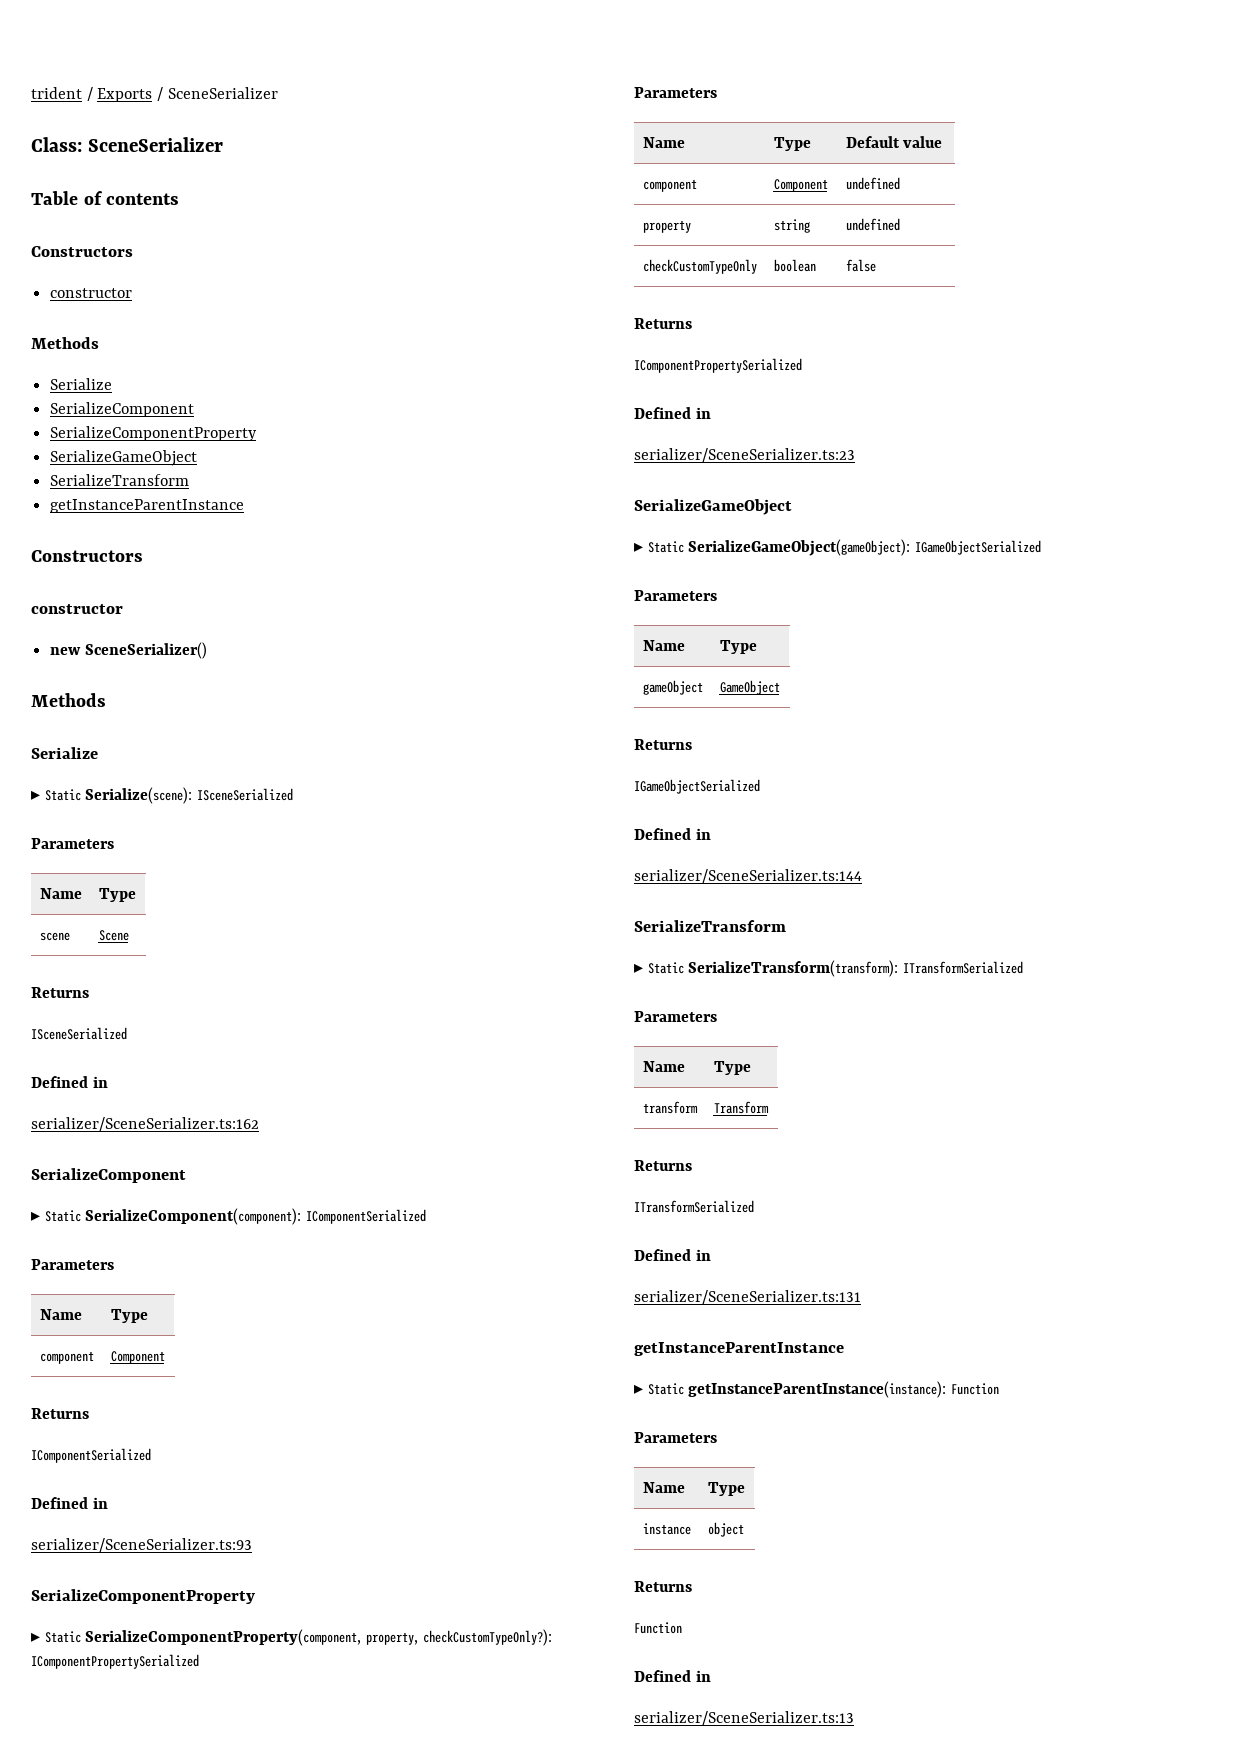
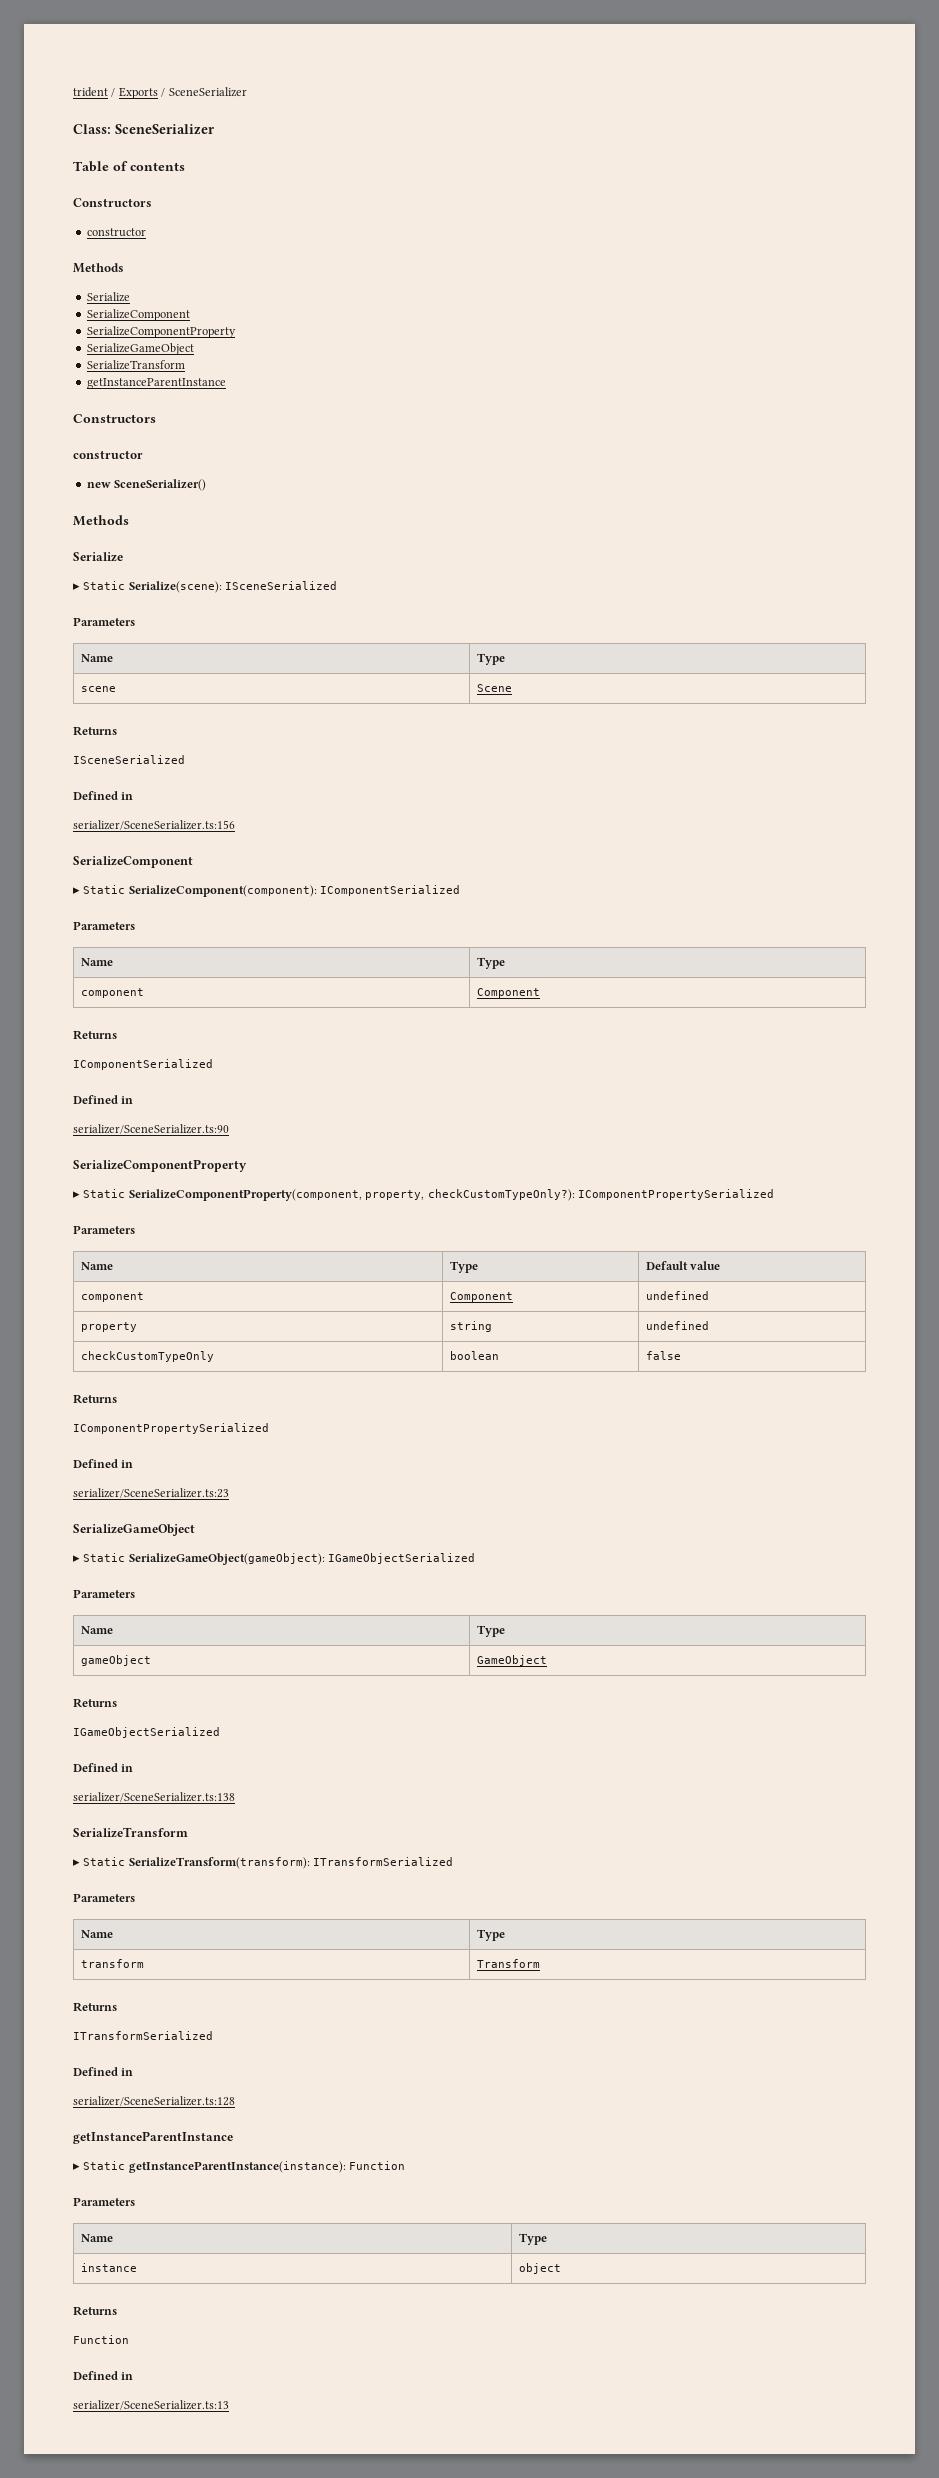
[31,1117,259,1131] serializer/SceneSerializer.ts:162 -> [73,820,235,830] serializer/SceneSerializer.ts:156
[31,1538,252,1552] serializer/SceneSerializer.ts:93 -> [73,1124,229,1134] serializer/SceneSerializer.ts:90
[634,869,862,883] serializer/SceneSerializer.ts:144 -> [73,1792,235,1802] serializer/SceneSerializer.ts:138
[634,1290,861,1304] serializer/SceneSerializer.ts:131 -> [73,2096,235,2106] serializer/SceneSerializer.ts:128

